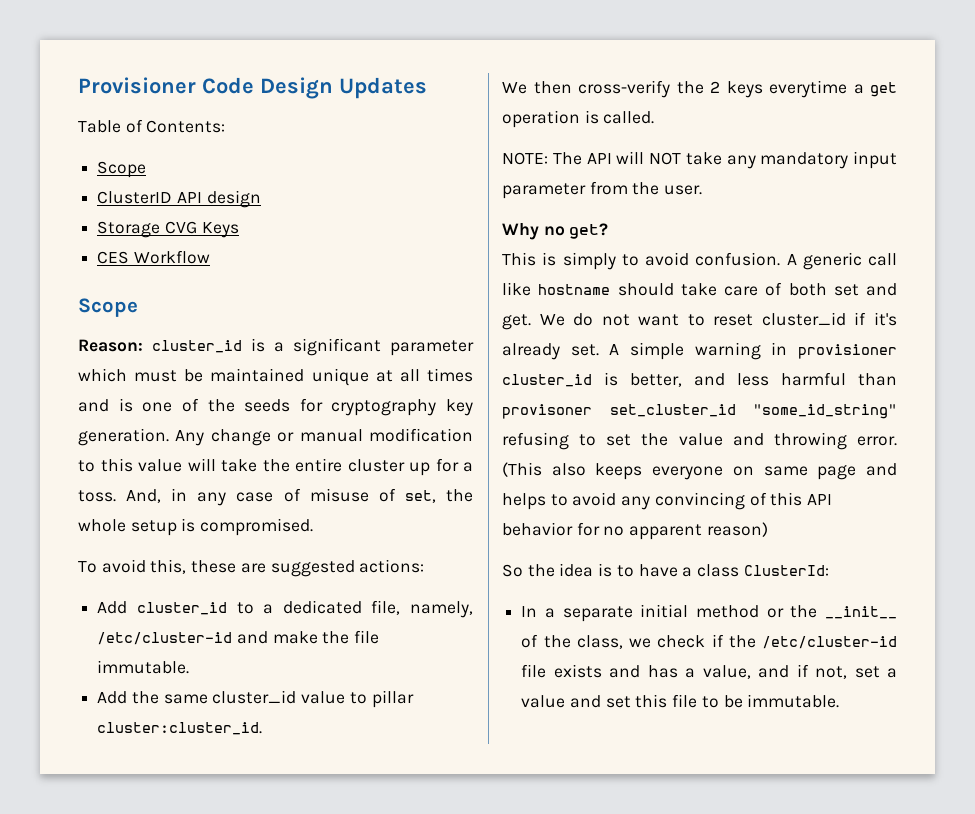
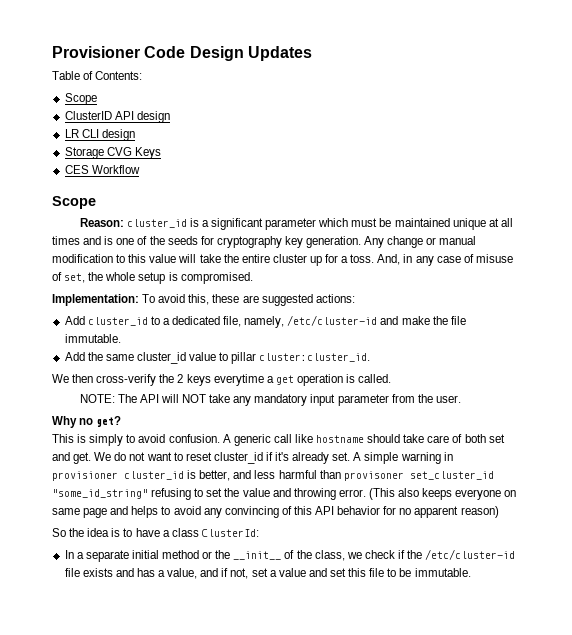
(261, 199) none -> [64,129,135,141] // LR CLI design
(314, 527) none -> [52,294,139,306] Implementation:

